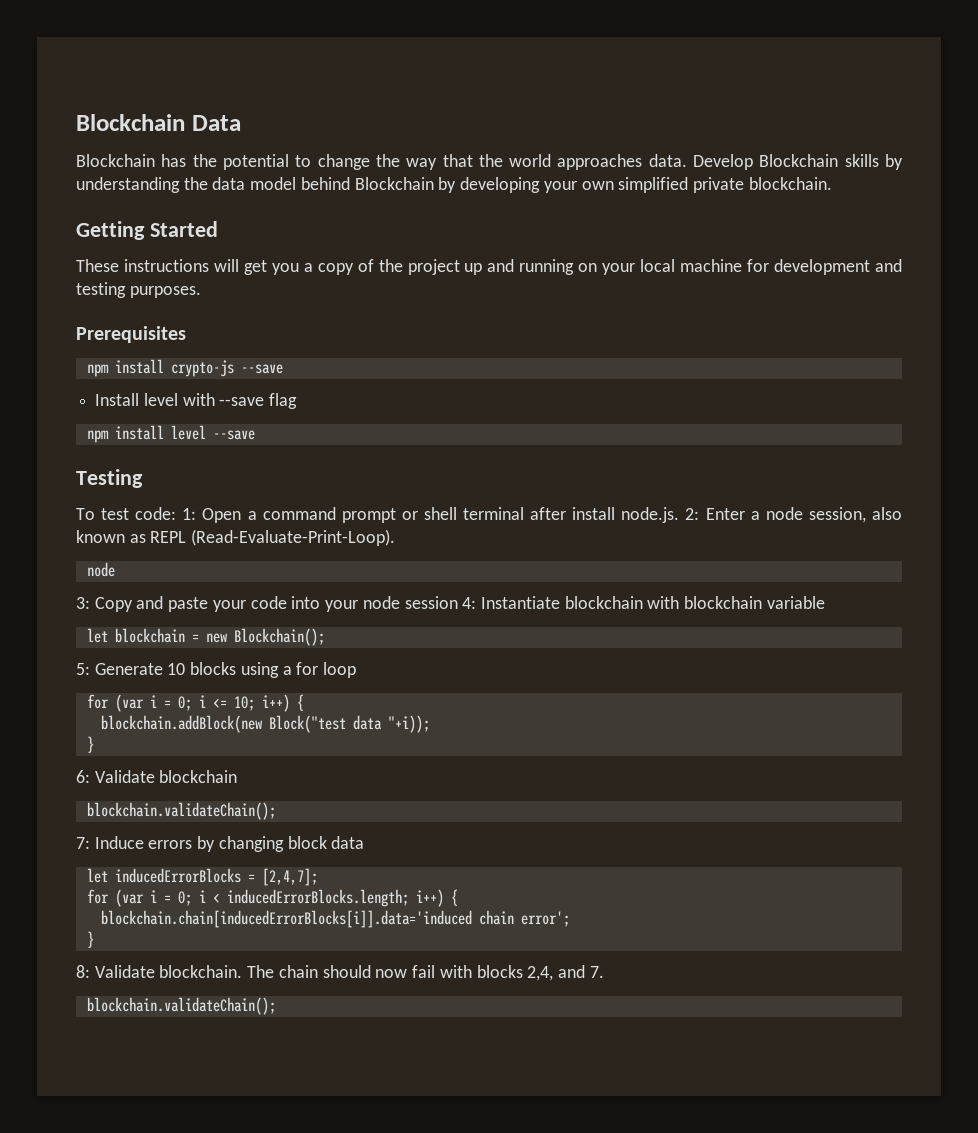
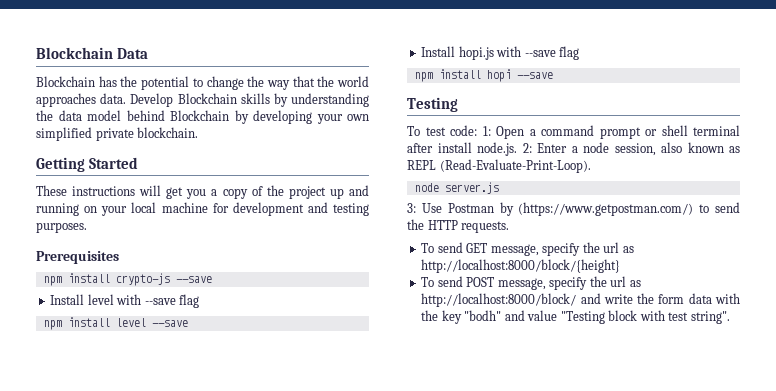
(255, 435) none -> [421,46,580,60] [414,69,553,82] // Install hopi.js with --save flag // npm install hopi --save
(115, 569) none -> [444,182,499,194] server.js
[94,596,825,612] [86,628,325,646] [76,662,357,678] [86,694,304,712] [100,715,430,733] [86,736,94,753] [76,770,238,783] [86,802,276,820] [76,836,365,852] [86,868,318,886] [86,889,458,907] [100,910,570,928] [86,931,94,948] [76,965,604,981] [86,997,276,1015] Copy and paste your code into your node session 4: Instantiate blockchain with blockchain variable // let blockchain = new Blockchain(); // 5: Generate 10 blocks using a for loop // for (var i = 0; i <= 10; i++) { // blockchain.addBlock(new Block("test data "+i)); // } // 6: Validate blockchain // blockchain.validateChain(); // 7: Induce errors by changing block data // let inducedErrorBlocks = [2,4,7]; // for (var i = 0; i < inducedErrorBlocks.length; i++) { // blockchain.chain[inducedErrorBlocks[i]].data='induced chain error'; // } // 8: Validate blockchain. The chain should now fail with blocks 2,4, and 7. // blockchain.validateChain(); -> [421,202,740,216] [407,219,510,233] [421,242,634,256] [421,259,621,273] [421,276,641,290] [421,293,740,307] [421,310,730,324] Use Postman by (https://www.getpostman.com/) to send the HTTP requests. // To send GET message, specify the url as http://localhost:8000/block/{height} // To send POST message, specify the url as http://localhost:8000/block/ and write the form data with the key "bodh" and value "Testing block with test string".

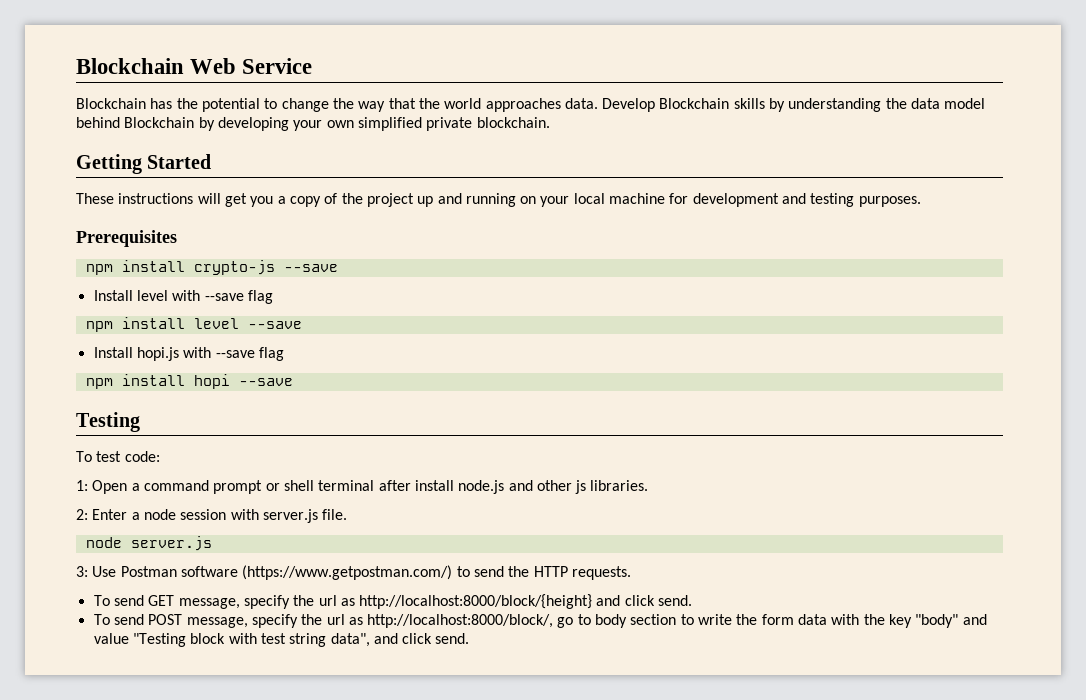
[36,47,149,59] Blockchain Data -> [76,58,313,74] Blockchain Web Service
(477, 130) none -> (160, 456) //
[477,142,740,156] [407,159,591,173] node.js. 2: Enter a node session, also known as REPL (Read-Evaluate-Print-Loop). -> [458,480,649,494] [76,509,348,523] node.js and other js libraries. // 2: Enter a node session with server.js file.
[499,202,514,216] by -> [180,566,238,577] software
(621, 266) none -> [596,595,693,606] and click send.
[421,293,601,307] http://localhost:8000/block/ and -> [367,614,694,628] http://localhost:8000/block/, go to body section to
[464,310,502,321] "bodh" -> [915,614,959,628] "body"
[690,311,730,324] string". -> [289,633,470,647] string data", and click send.

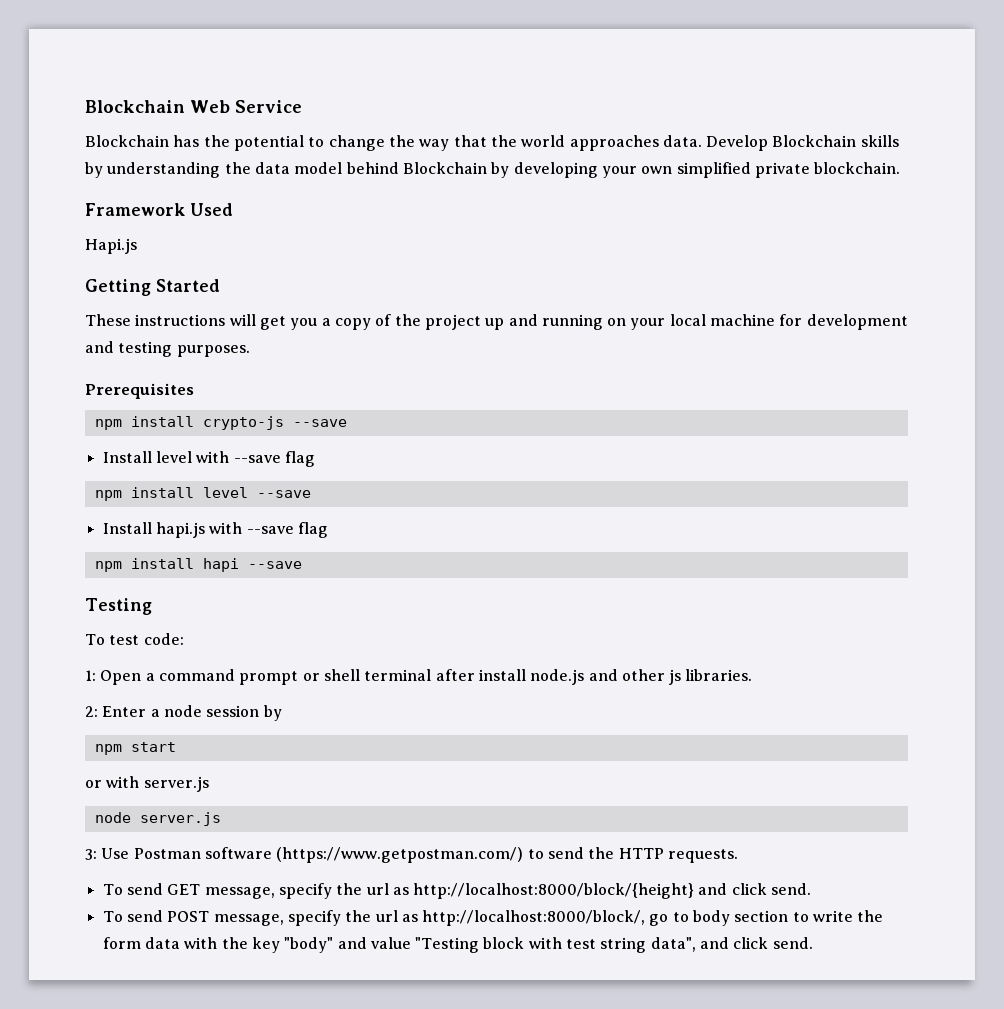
(550, 122) none -> [85,203,233,216] [85,238,137,254] // Framework Used // Hapi.js
[136,347,284,361] [85,374,230,389] hopi.js with --save flag // npm install hopi -> [155,522,328,538] [94,558,239,572] hapi.js with --save flag // npm install hapi
(227, 514) none -> [263,705,282,721] [94,742,176,755] [85,780,102,788] by // npm start // or
[322,509,348,520] file. -> (209, 784) none

